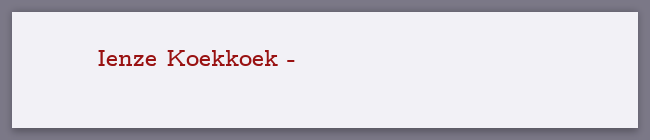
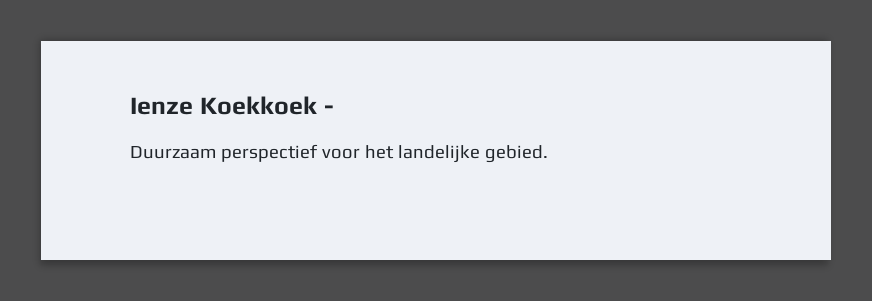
(296, 63) none -> [130,144,548,163] // Duurzaam perspectief voor het landelijke gebied.

